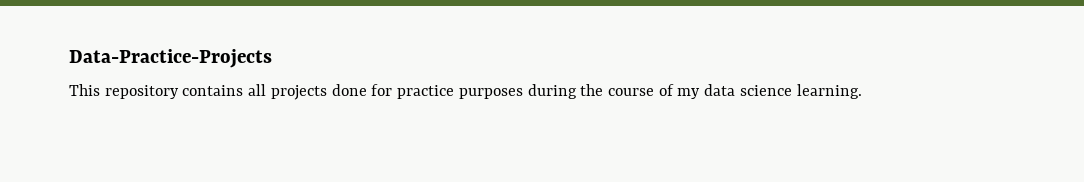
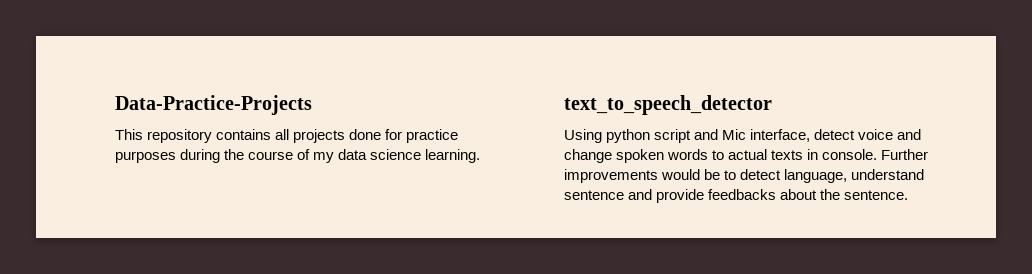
(862, 91) none -> [564,95,772,115] [564,129,922,143] [564,149,929,163] [564,169,925,183] [564,189,909,203] // text_to_speech_detector // Using python script and Mic interface, detect voice and change spoken words to actual texts in console. Further improvements would be to detect language, understand sentence and provide feedbacks about the sentence.

